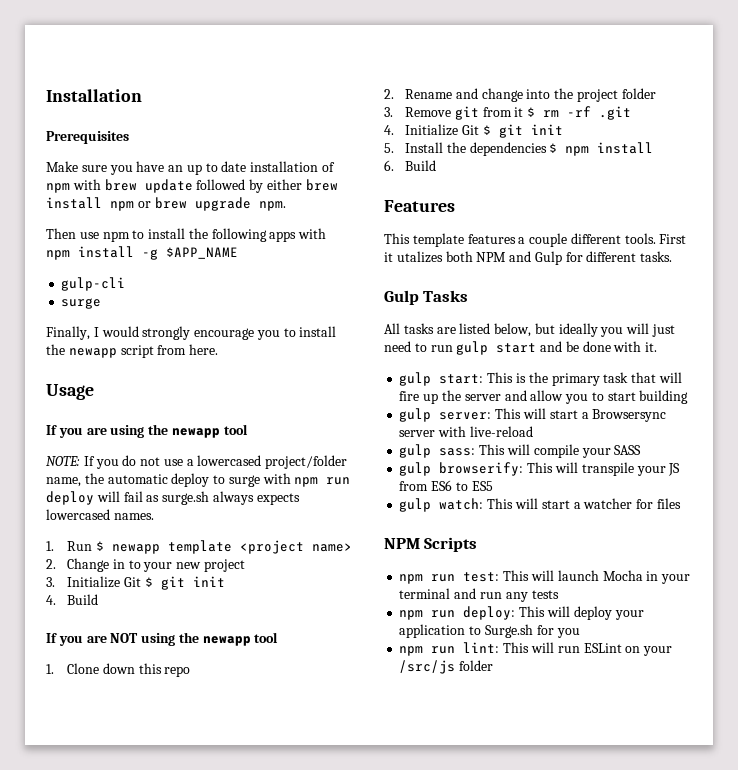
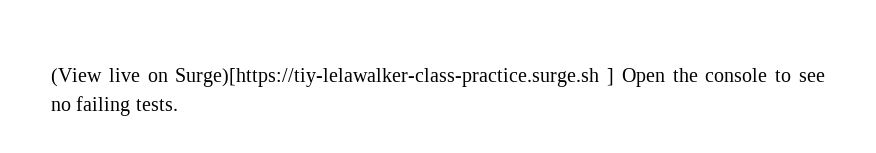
[46,89,142,102] [46,131,129,144] [46,161,336,175] [46,179,338,193] [46,197,286,211] [46,228,327,242] [46,246,238,260] [61,277,126,291] [61,298,102,309] [46,326,337,340] [46,344,219,358] [46,384,94,400] [46,424,248,438] [46,455,348,469] [46,473,351,487] [46,491,300,505] [46,509,154,520] [46,540,352,554] [46,558,245,572] [46,576,225,590] [46,594,98,605] [46,632,279,646] [46,663,191,677] [384,88,656,102] [384,106,632,120] [384,124,563,138] [384,142,654,156] [384,160,436,171] [384,200,455,212] [384,233,687,247] [384,251,673,265] [384,290,469,305] [384,323,676,337] [384,341,658,355] [399,372,682,386] [399,390,689,404] [399,408,667,422] [399,426,533,437] [399,444,642,458] [399,462,681,476] [399,480,493,491] [399,498,681,512] [384,537,478,552] [399,570,691,584] [399,588,559,602] [399,606,644,620] [399,624,580,638] [399,642,673,656] [399,660,494,674] Installation // Prerequisites // Make sure you have an up to date installation of npm with brew update followed by either brew install npm or brew upgrade npm. // Then use npm to install the following apps with npm install -g $APP_NAME // gulp-cli // surge // Finally, I would strongly encourage you to install the newapp script from here. // Usage // If you are using the newapp tool // NOTE: If you do not use a lowercased project/folder name, the automatic deploy to surge with npm run deploy will fail as surge.sh always expects lowercased names. // 1. Run $ newapp template <project name> // 2. Change in to your new project // 3. Initialize Git $ git init // 4. Build // If you are NOT using the newapp tool // 1. Clone down this repo // 2. Rename and change into the project folder // 3. Remove git from it $ rm -rf .git // 4. Initialize Git $ git init // 5. Install the dependencies $ npm install // 6. Build // Features // This template features a couple different tools. First it utalizes both NPM and Gulp for different tasks. // Gulp Tasks // All tasks are listed below, but ideally you will just need to run gulp start and be done with it. // gulp start: This is the primary task that will fire up the server and allow you to start building // gulp server: This will start a Browsersync server with live-reload // gulp sass: This will compile your SASS // gulp browserify: This will transpile your JS from ES6 to ES5 // gulp watch: This will start a watcher for files // NPM Scripts // npm run test: This will launch Mocha in your terminal and run any tests // npm run deploy: This will deploy your application to Surge.sh for you // npm run lint: This will run ESLint on your /src/js folder -> [51,68,826,87] [51,96,178,116] (View live on Surge)[https://tiy-lelawalker-class-practice.surge.sh ] Open the console to see no failing tests.

